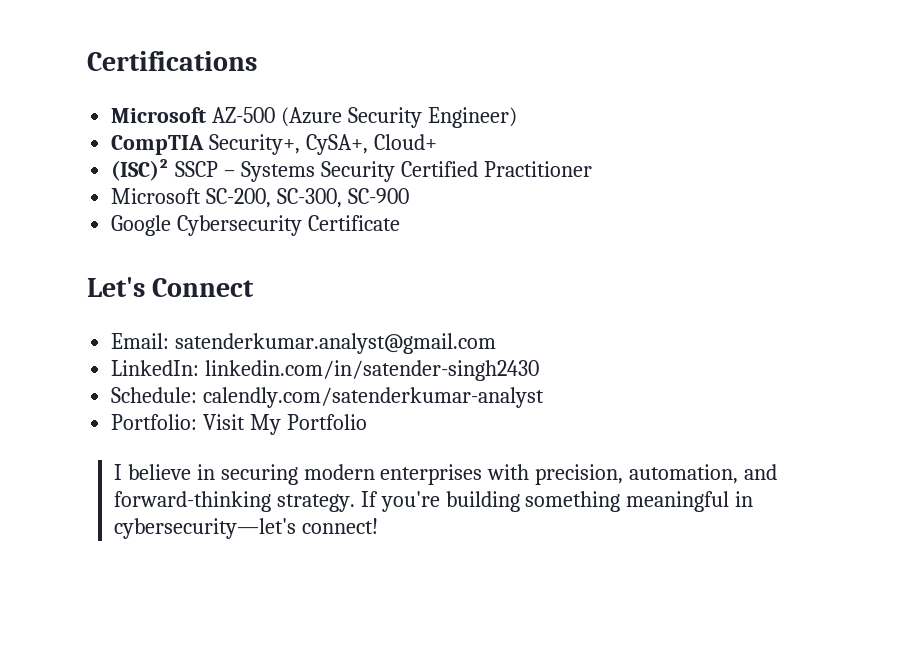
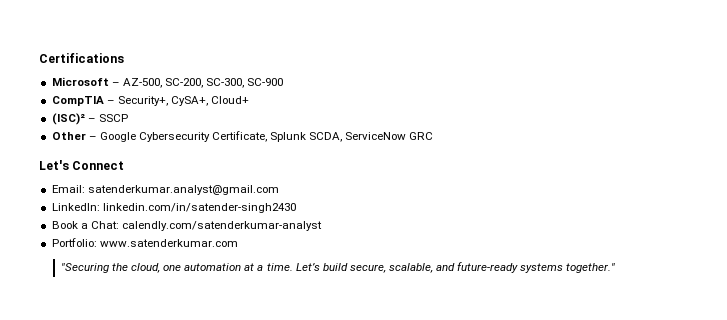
[212,107,517,128] AZ-500 (Azure Security Engineer) -> [111,78,284,88] – AZ-500, SC-200, SC-300, SC-900
(205, 145) none -> [106,100,115,104] –
(170, 170) none -> [87,118,96,122] –
[224,161,592,182] [111,188,410,208] [111,215,401,236] – Systems Security Certified Practitioner // Microsoft SC-200, SC-300, SC-900 // Google Cybersecurity Certificate -> [51,131,434,142] // Other – Google Cybersecurity Certificate, Splunk SCDA, ServiceNow GRC
[111,387,198,403] Schedule: -> [51,221,119,229] Book a Chat:
[203,414,368,435] [113,464,778,485] [113,491,754,512] [113,518,378,539] Visit My Portfolio // I believe in securing modern enterprises with precision, automation, and forward-thinking strategy. If you're building something meaningful in cybersecurity—let's connect! -> [99,239,238,247] [60,262,616,273] www.satenderkumar.com // "Securing the cloud, one automation at a time. Let’s build secure, scalable, and future-ready systems together."

